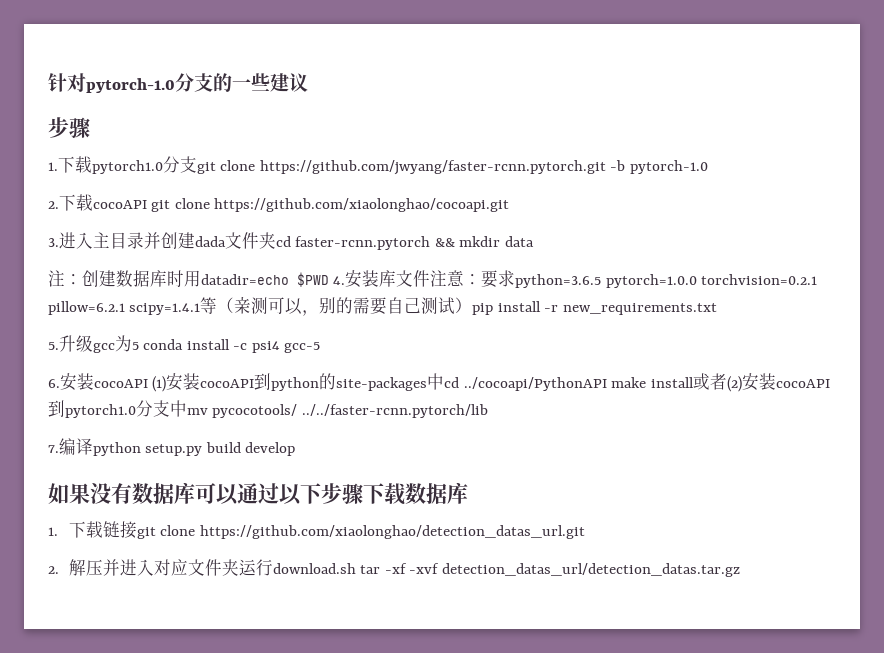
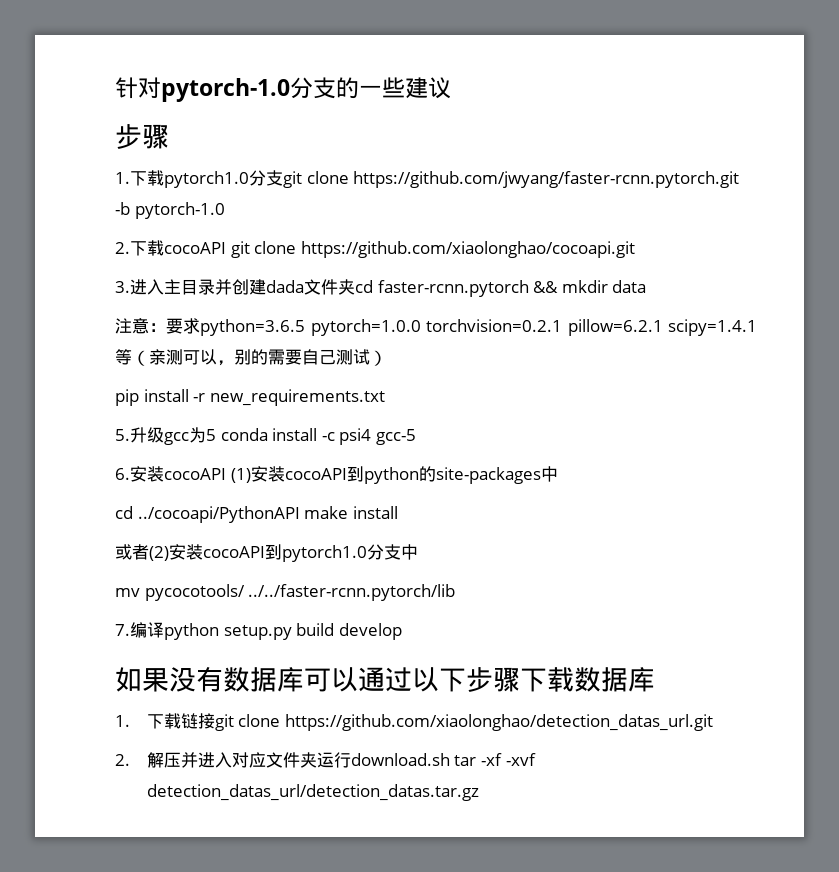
[65,270,448,288] ：创建数据库时用datadir=echo $PWD 4.安装库文件注 -> (132, 326) none
(473, 305) none -> (387, 358) //
(445, 381) none -> (558, 474) //
(694, 382) none -> (398, 512) //
(187, 408) none -> (418, 552) //

